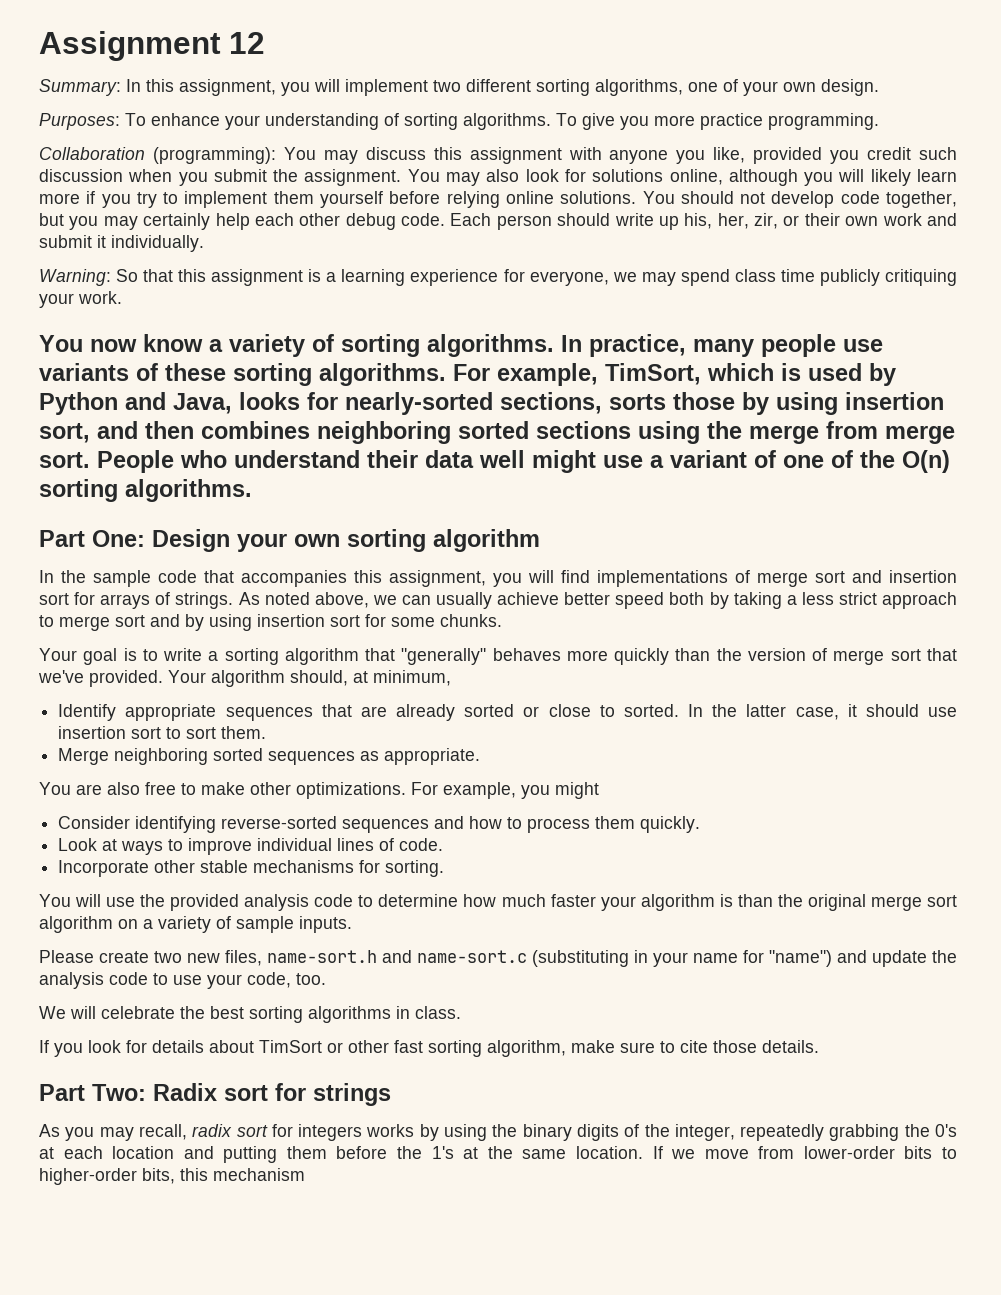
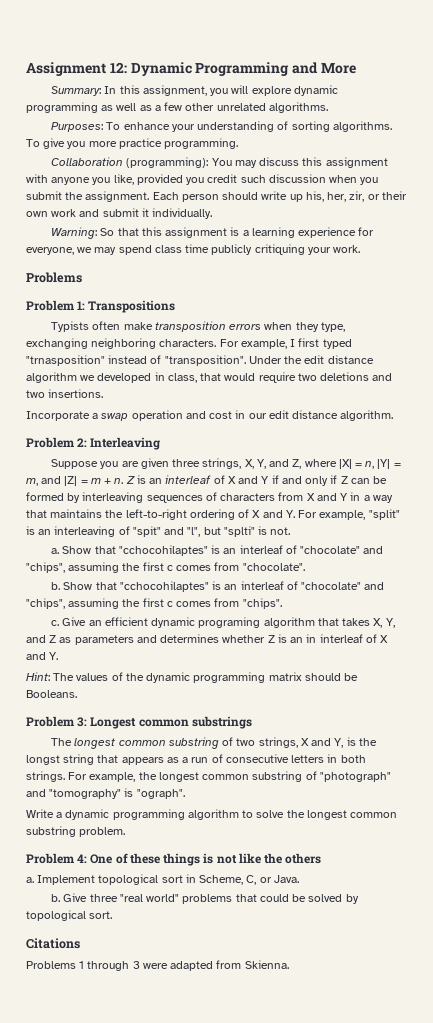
[229,32,265,54] 12 -> [109,62,356,76] 12: Dynamic Programming and More
[345,79,879,96] implement two different sorting algorithms, one of your own design. -> [251,85,338,96] [26,102,328,113] explore dynamic programming as well as a few other unrelated algorithms.
[407,169,957,186] [39,191,957,208] [39,213,446,230] You may also look for solutions online, although you will likely learn more if you try to implement them yourself before relying online solutions. You should not develop code together, but you may certainly help each other debug code. -> (150, 196) none
[39,334,883,357] [39,363,896,386] [39,392,944,415] [39,421,955,444] [39,450,950,473] [39,479,252,502] [39,529,540,552] [39,570,957,587] [39,592,958,609] [39,614,502,631] [39,648,958,665] [38,670,451,687] [58,704,957,721] [58,726,267,739] [58,748,481,765] [39,782,599,799] [58,816,701,833] [58,838,444,855] [58,860,445,877] [39,894,958,911] [39,916,352,933] [39,950,957,967] [39,972,326,989] [39,1006,461,1023] [39,1040,819,1057] [39,1083,391,1106] [39,1124,957,1141] [39,1146,957,1163] [39,1168,305,1185] You now know a variety of sorting algorithms. In practice, many people use variants of these sorting algorithms. For example, TimSort, which is used by Python and Java, looks for nearly-sorted sections, sorts those by using insertion sort, and then combines neighboring sorted sections using the merge from merge sort. People who understand their data well might use a variant of one of the O(n) sorting algorithms. // Part One: Design your own sorting algorithm // In the sample code that accompanies this assignment, you will find implementations of merge sort and insertion sort for arrays of strings. As noted above, we can usually achieve better speed both by taking a less strict approach to merge sort and by using insertion sort for some chunks. // Your goal is to write a sorting algorithm that "generally" behaves more quickly than the version of merge sort that we've provided. Your algorithm should, at minimum, // Identify appropriate sequences that are already sorted or close to sorted. In the latter case, it should use insertion sort to sort them. // Merge neighboring sorted sequences as appropriate. // You are also free to make other optimizations. For example, you might // Consider identifying reverse-sorted sequences and how to process them quickly. // Look at ways to improve individual lines of code. // Incorporate other stable mechanisms for sorting. // You will use the provided analysis code to determine how much faster your algorithm is than the original merge sort algorithm on a variety of sample inputs. // Please create two new files, name-sort.h and name-sort.c (substituting in your name for "name") and update the analysis code to use your code, too. // We will celebrate the best sorting algorithms in class. // If you look for details about TimSort or other fast sorting algorithm, make sure to cite those details. // Part Two: Radix sort for strings // As you may recall, radix sort for integers works by using the binary digits of the integer, repeatedly grabbing the 0's at each location and putting them before the 1's at the same location. If we move from lower-order bits to higher-order bits, this mechanism -> [26,272,82,283] [26,300,176,313] [51,321,345,332] [26,338,352,349] [26,355,374,366] [26,372,393,383] [26,389,104,398] [26,410,394,421] [26,437,161,450] [51,458,401,469] [26,475,388,486] [26,492,393,503] [26,509,400,520] [26,526,291,537] [51,545,384,556] [26,562,305,573] [51,581,385,592] [26,598,282,609] [51,617,395,628] [26,634,389,645] [26,652,59,660] [26,672,359,683] [26,690,77,698] [26,716,252,729] [51,737,377,749] [26,754,366,765] [26,771,391,782] [26,788,185,799] [26,809,398,820] [26,826,126,837] [26,853,322,866] [26,874,299,885] [51,893,359,904] [26,910,113,921] [26,938,80,949] [26,960,289,971] Problems // Problem 1: Transpositions // Typists often make transposition errors when they type, exchanging neighboring characters. For example, I first typed "trnasposition" instead of "transposition". Under the edit distance algorithm we developed in class, that would require two deletions and two insertions. // Incorporate a swap operation and cost in our edit distance algorithm. // Problem 2: Interleaving // Suppose you are given three strings, X, Y, and Z, where |X| = n, |Y| = m, and |Z| = m + n. Z is an interleaf of X and Y if and only if Z can be formed by interleaving sequences of characters from X and Y in a way that maintains the left-to-right ordering of X and Y. For example, "split" is an interleaving of "spit" and "l", but "splti" is not. // a. Show that "cchocohilaptes" is an interleaf of "chocolate" and "chips", assuming the first c comes from "chocolate". // b. Show that "cchocohilaptes" is an interleaf of "chocolate" and "chips", assuming the first c comes from "chips". // c. Give an efficient dynamic programing algorithm that takes X, Y, and Z as parameters and determines whether Z is an in interleaf of X and Y. // Hint: The values of the dynamic programming matrix should be Booleans. // Problem 3: Longest common substrings // The longest common substring of two strings, X and Y, is the longst string that appears as a run of consecutive letters in both strings. For example, the longest common substring of "photograph" and "tomography" is "ograph". // Write a dynamic programming algorithm to solve the longest common substring problem. // Problem 4: One of these things is not like the others // a. Implement topological sort in Scheme, C, or Java. // b. Give three "real world" problems that could be solved by topological sort. // Citations // Problems 1 through 3 were adapted from Skienna.

